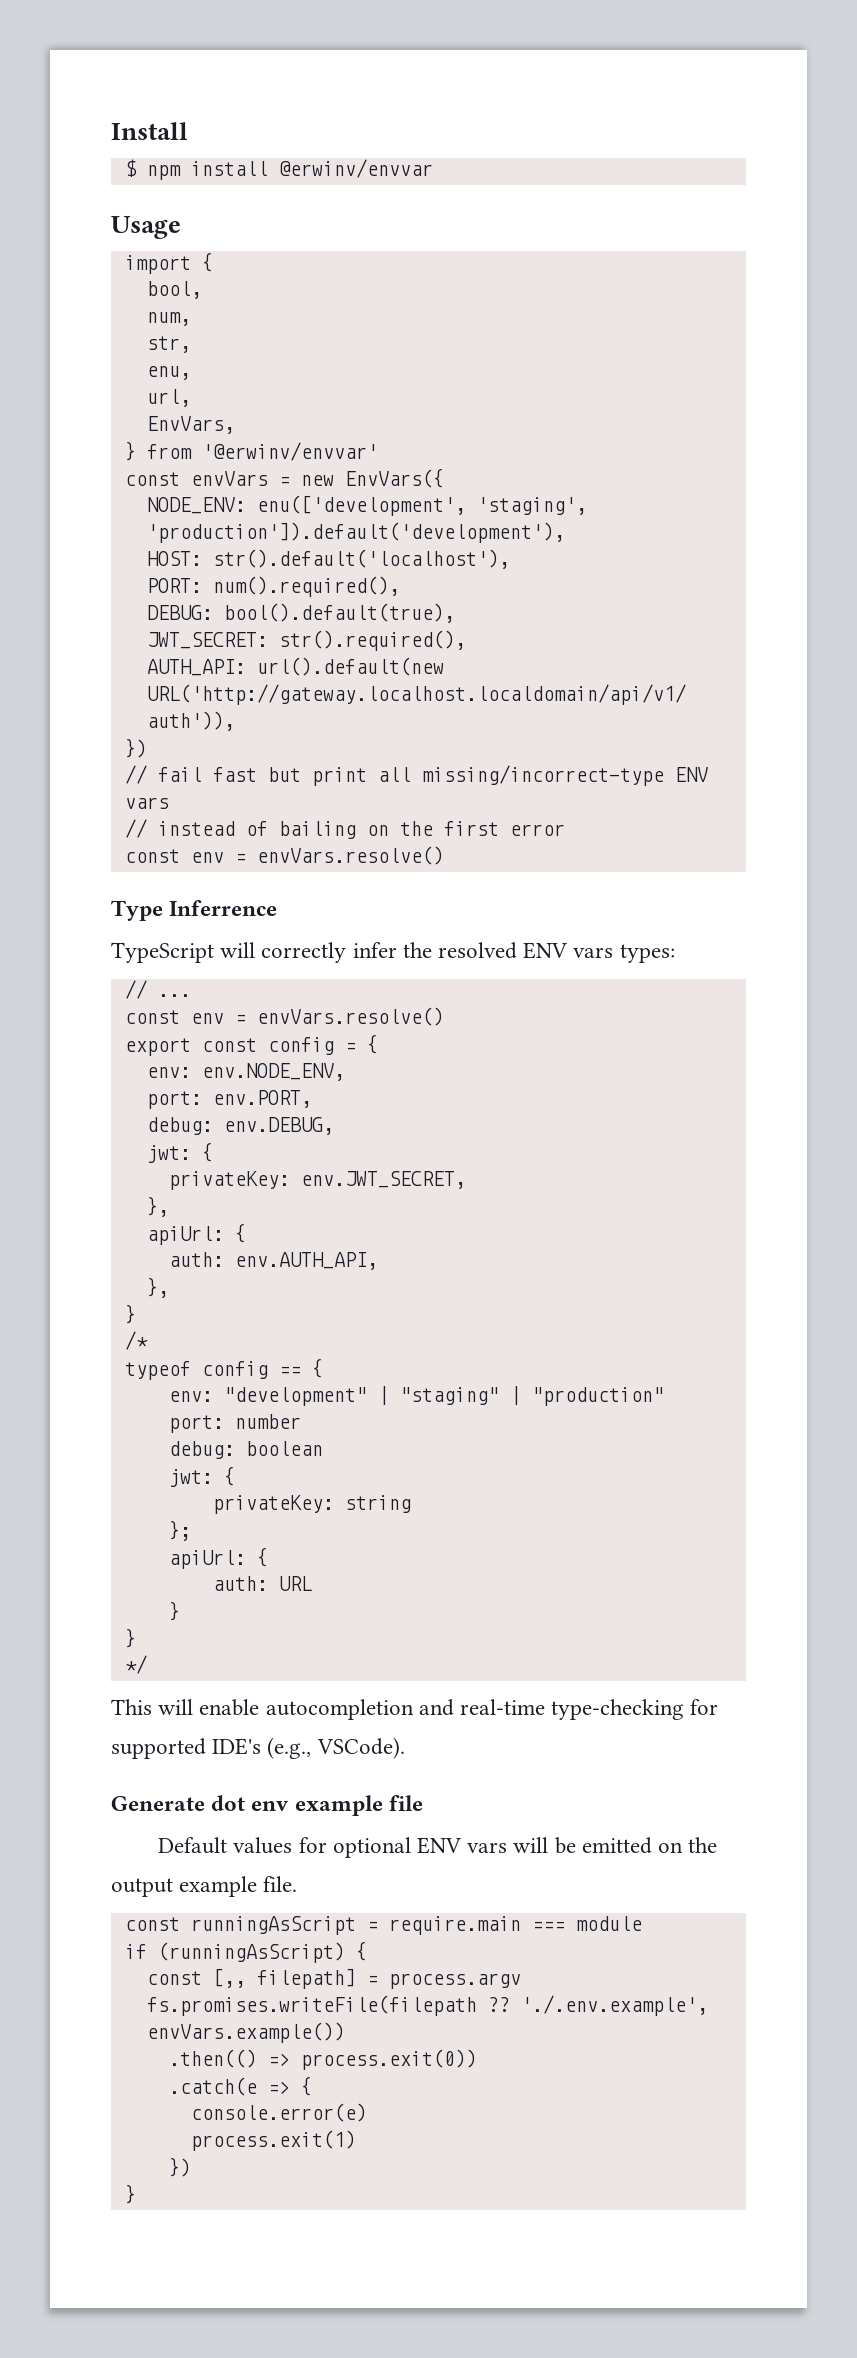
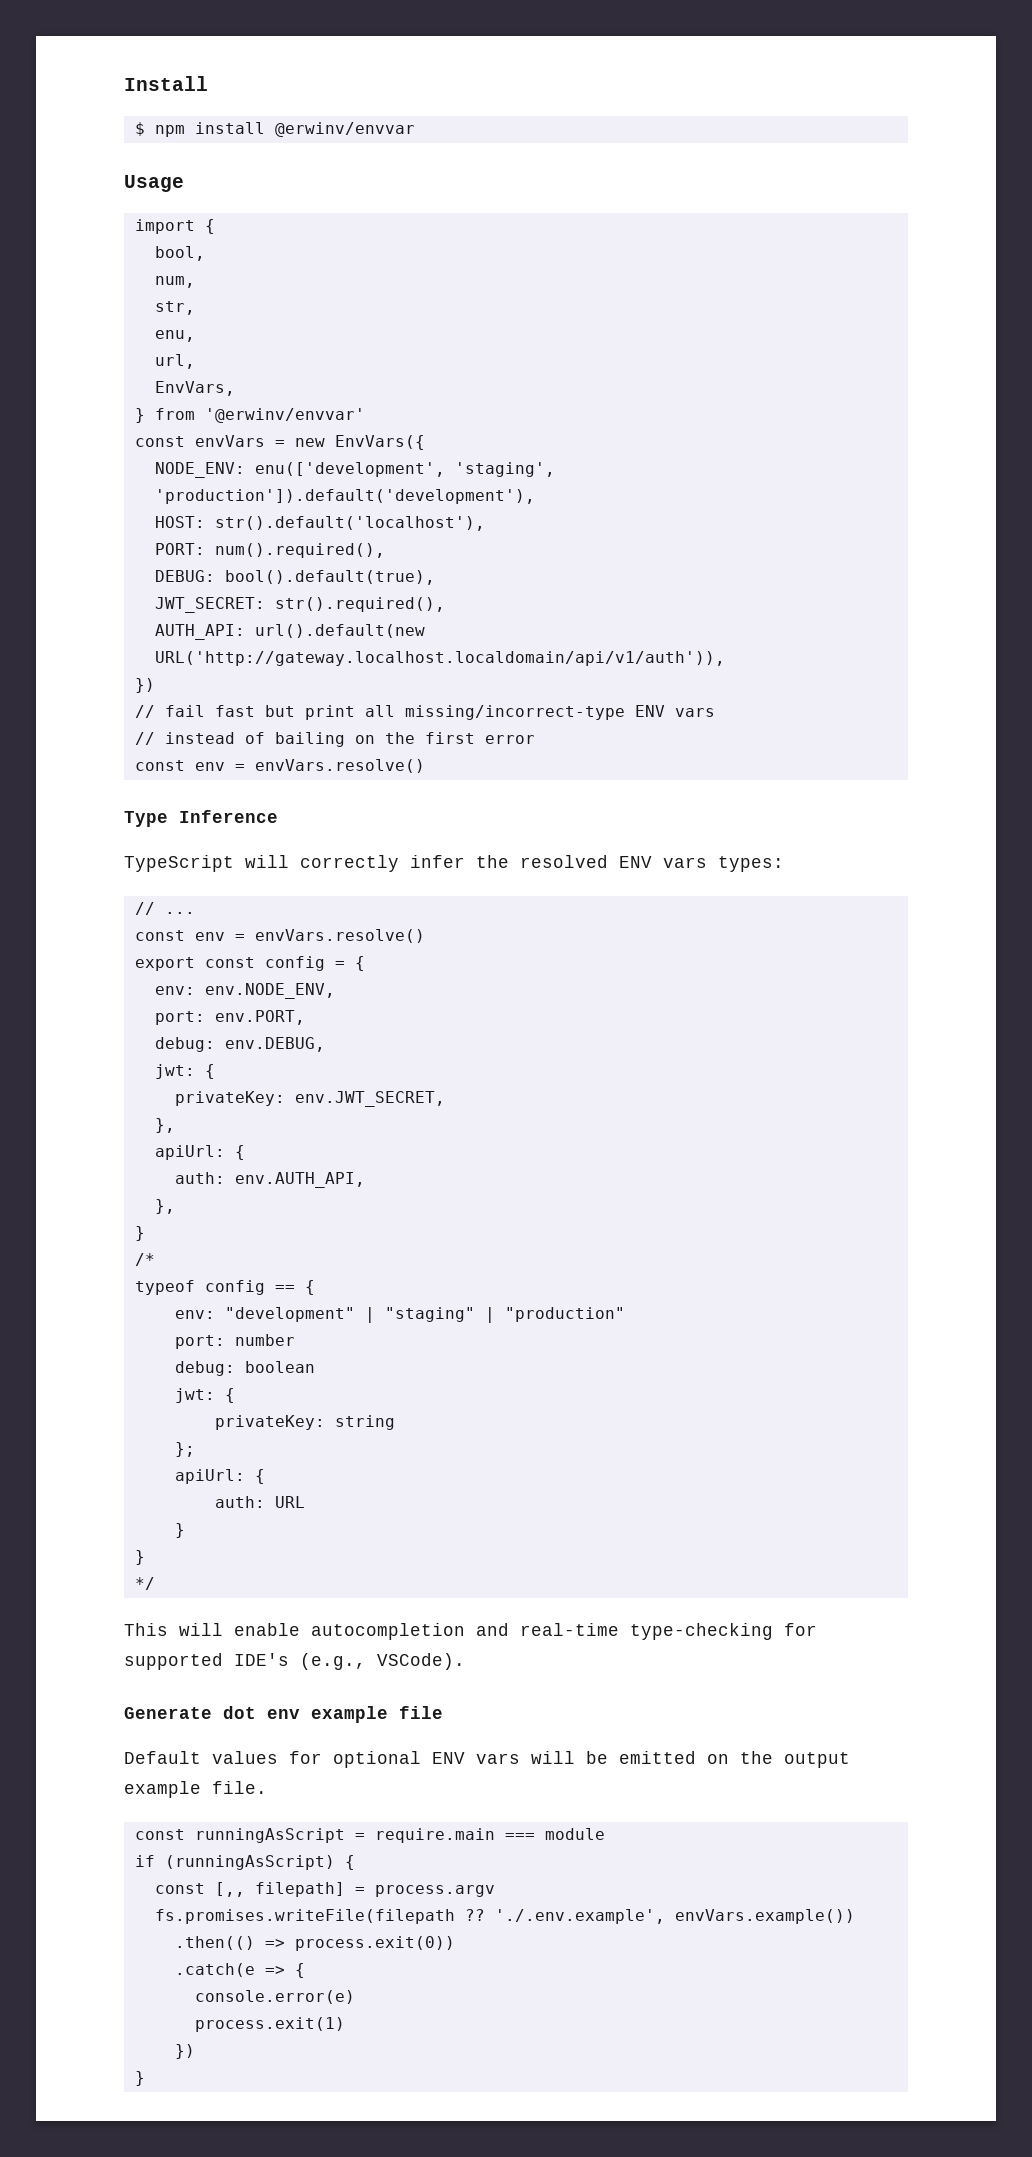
[169,900,278,916] Inferrence -> [179,810,278,823] Inference

